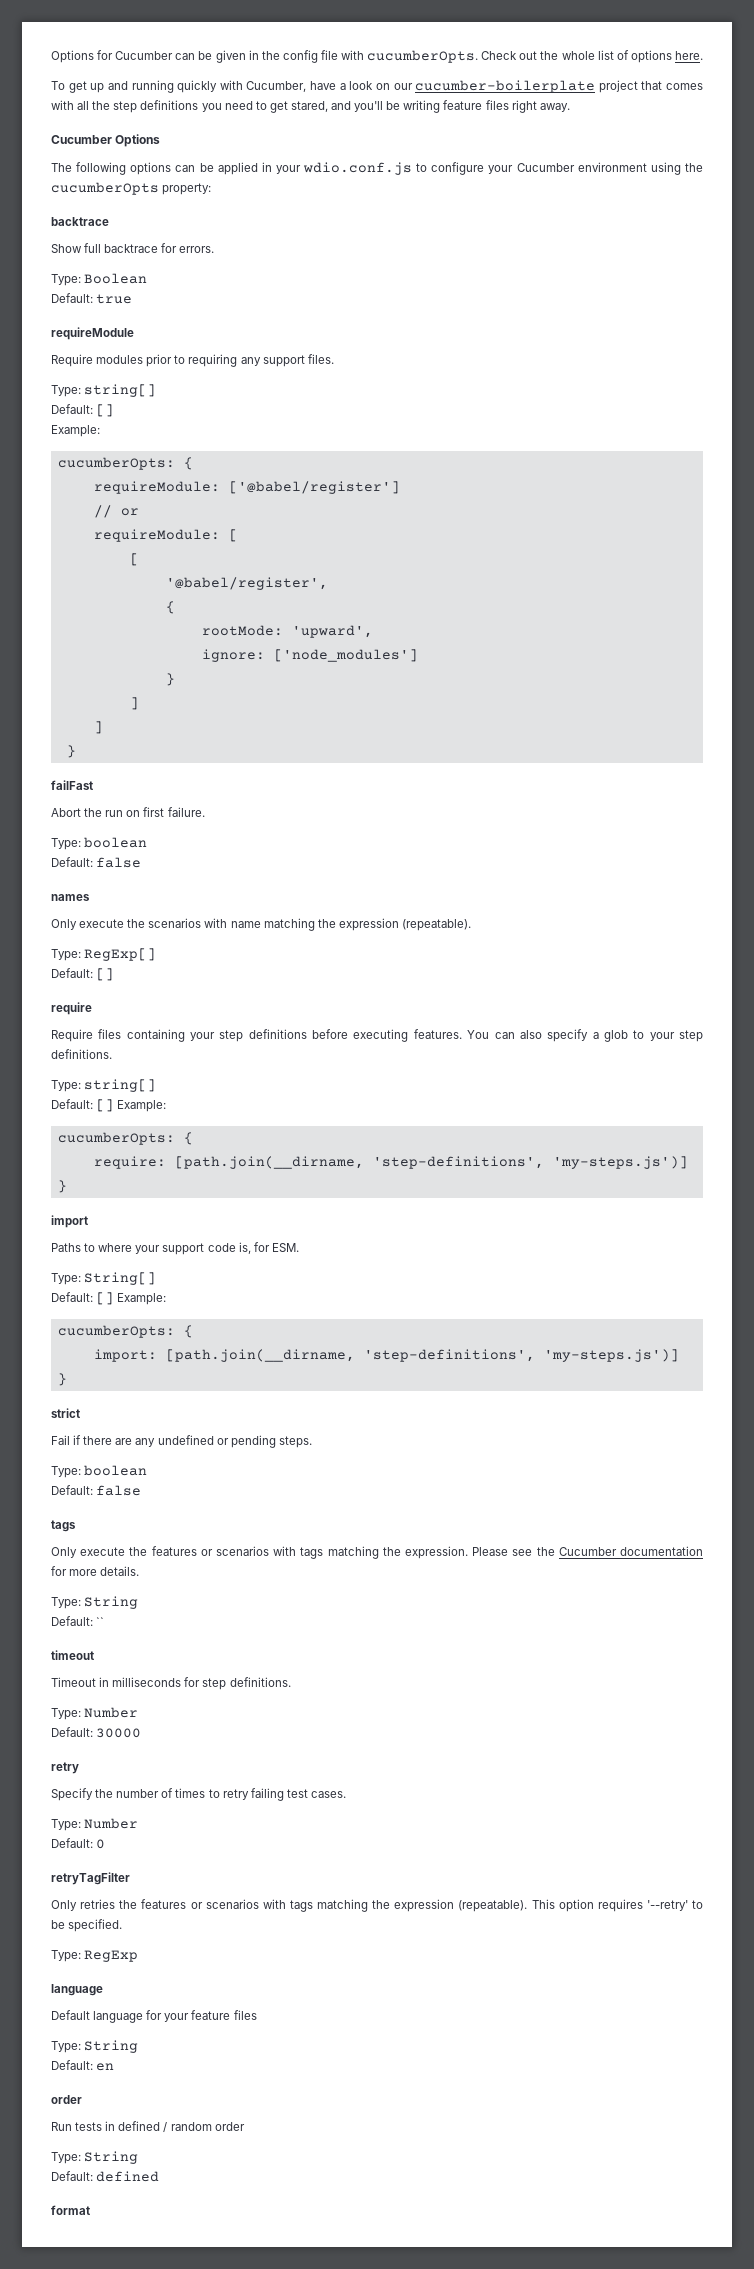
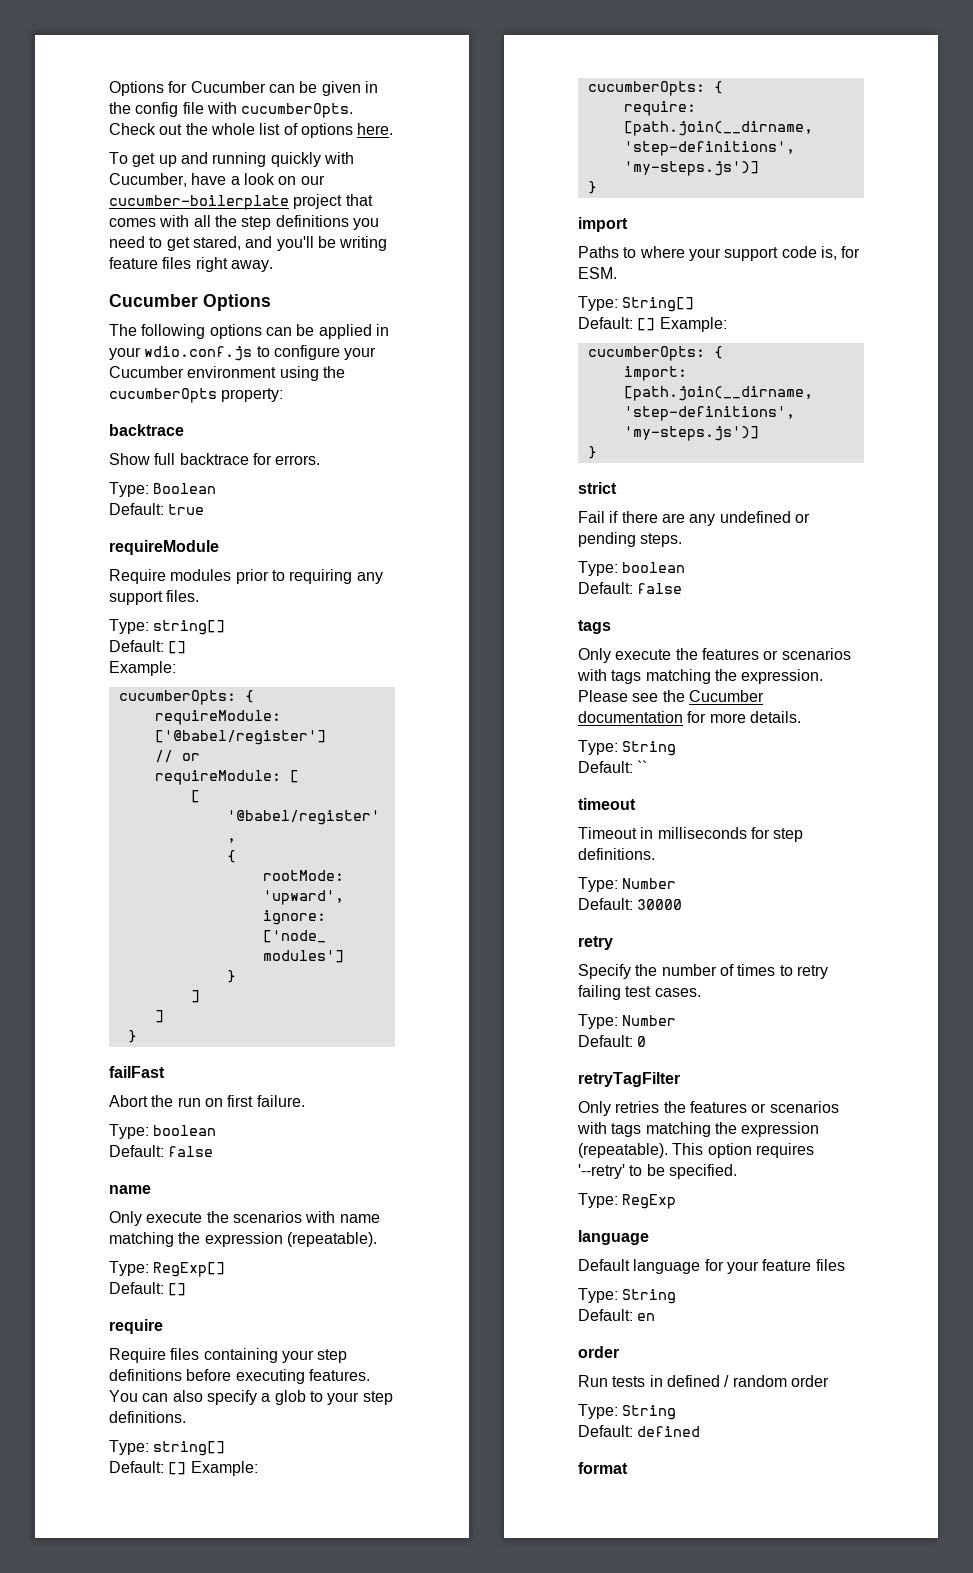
[51,894,90,901] names -> [109,1185,151,1194] name

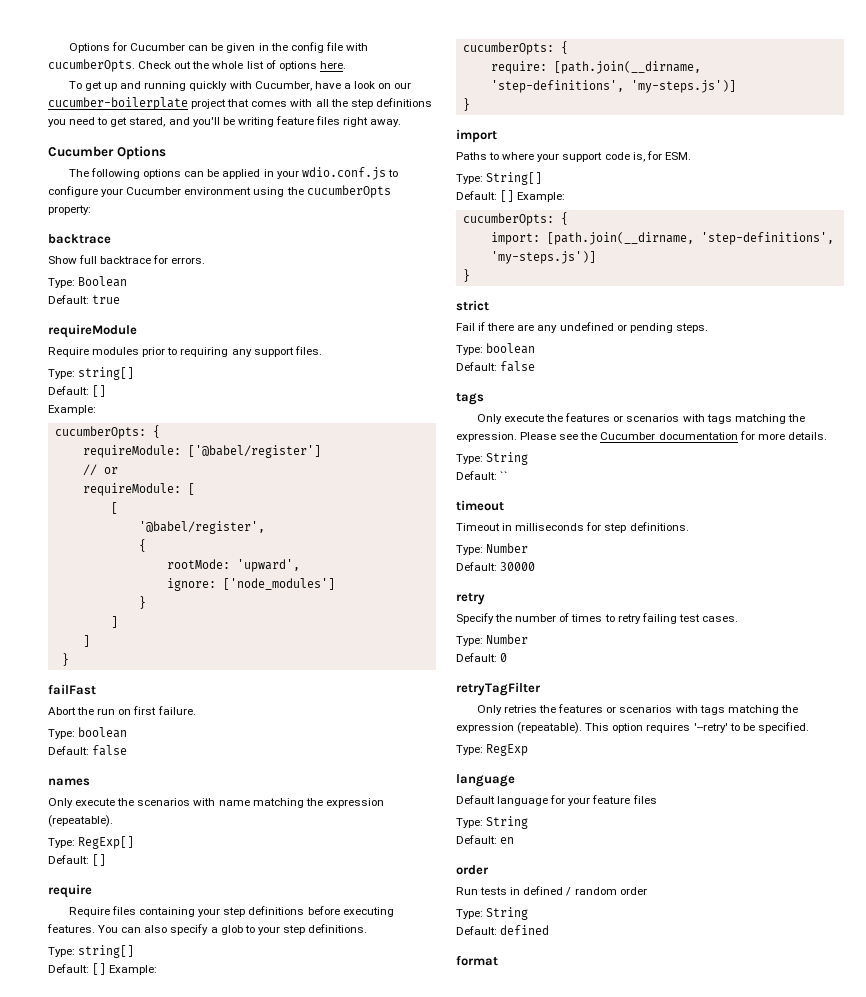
[109,1185,151,1194] name -> [48,778,90,786] names

